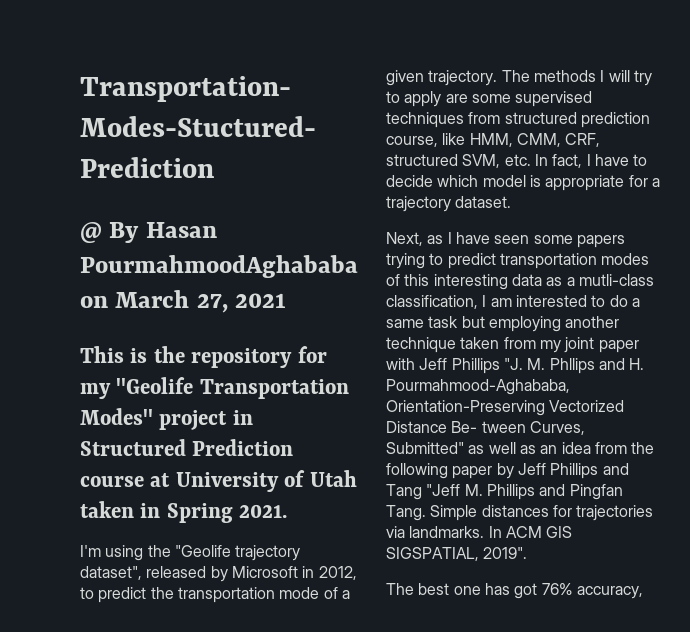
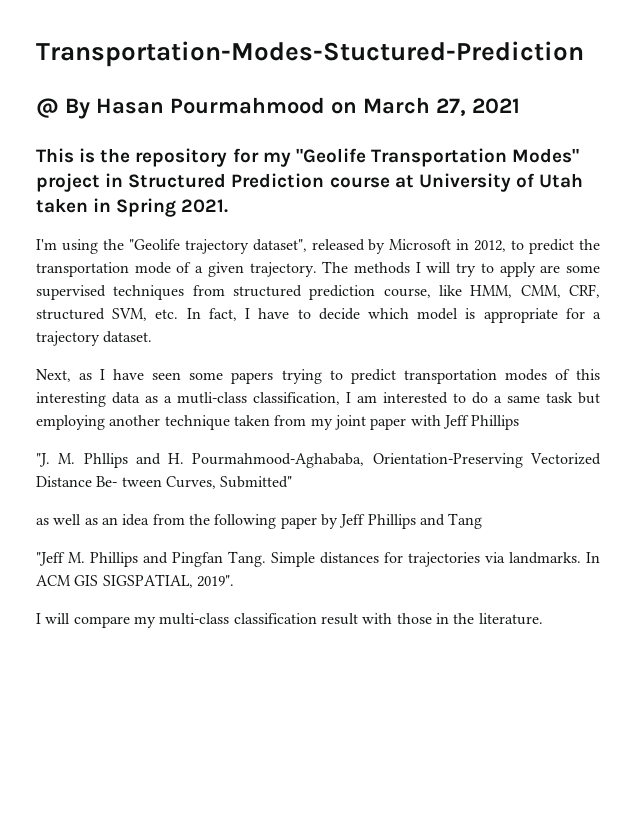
[80,255,358,278] PourmahmoodAghababa -> [170,97,325,114] Pourmahmood
(500, 366) none -> (520, 422) //
(464, 448) none -> (293, 482) //
(422, 492) none -> (483, 521) //
[386,583,643,599] The best one has got 76% accuracy, -> [36,613,543,628] I will compare my multi-class classification result with those in the literature.

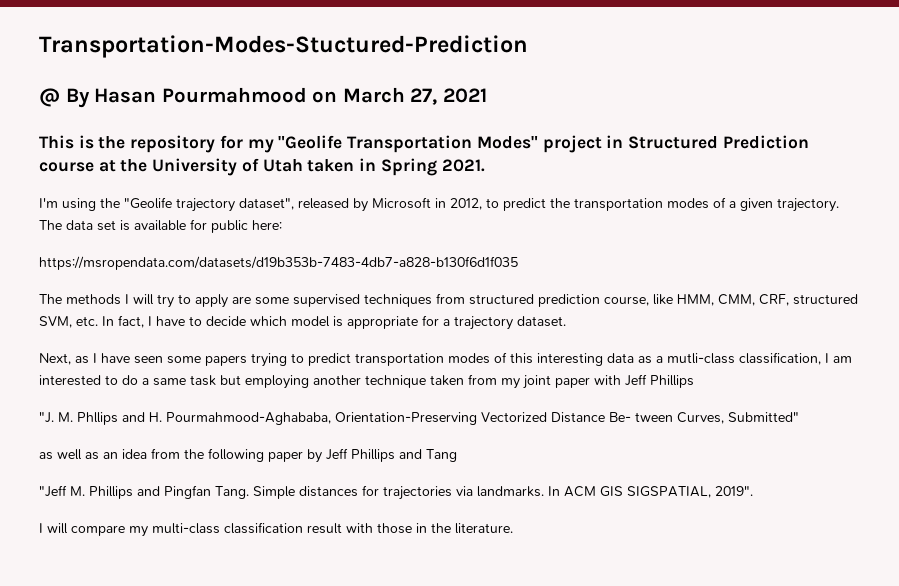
(414, 181) none -> [120,159,148,172] the
[134,262,171,274] mode -> [667,198,709,209] modes
(349, 267) none -> [66,219,282,233] [39,256,518,270] [39,294,62,304] data set is available for public here: // https://msropendata.com/datasets/d19b353b-7483-4db7-a828-b130f6d1f035 // The

